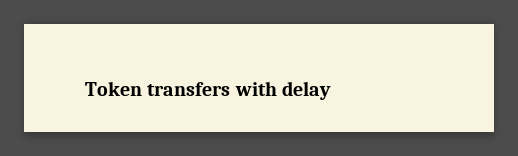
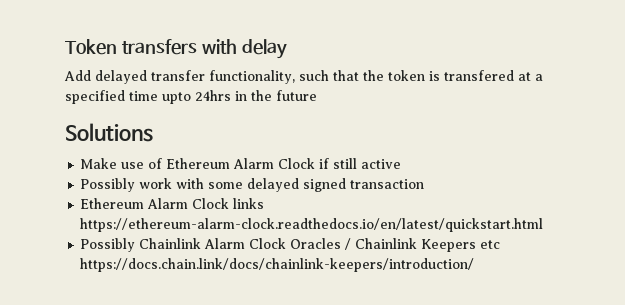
(332, 90) none -> [64,70,543,84] [65,90,317,104] [65,123,153,142] [80,158,402,169] [80,178,425,192] [80,198,265,209] [80,218,544,232] [80,238,501,252] [80,258,475,272] // Add delayed transfer functionality, such that the token is transfered at a specified time upto 24hrs in the future // Solutions // Make use of Ethereum Alarm Clock if still active // Possibly work with some delayed signed transaction // Ethereum Alarm Clock links https://ethereum-alarm-clock.readthedocs.io/en/latest/quickstart.html // Possibly Chainlink Alarm Clock Oracles / Chainlink Keepers etc https://docs.chain.link/docs/chainlink-keepers/introduction/

